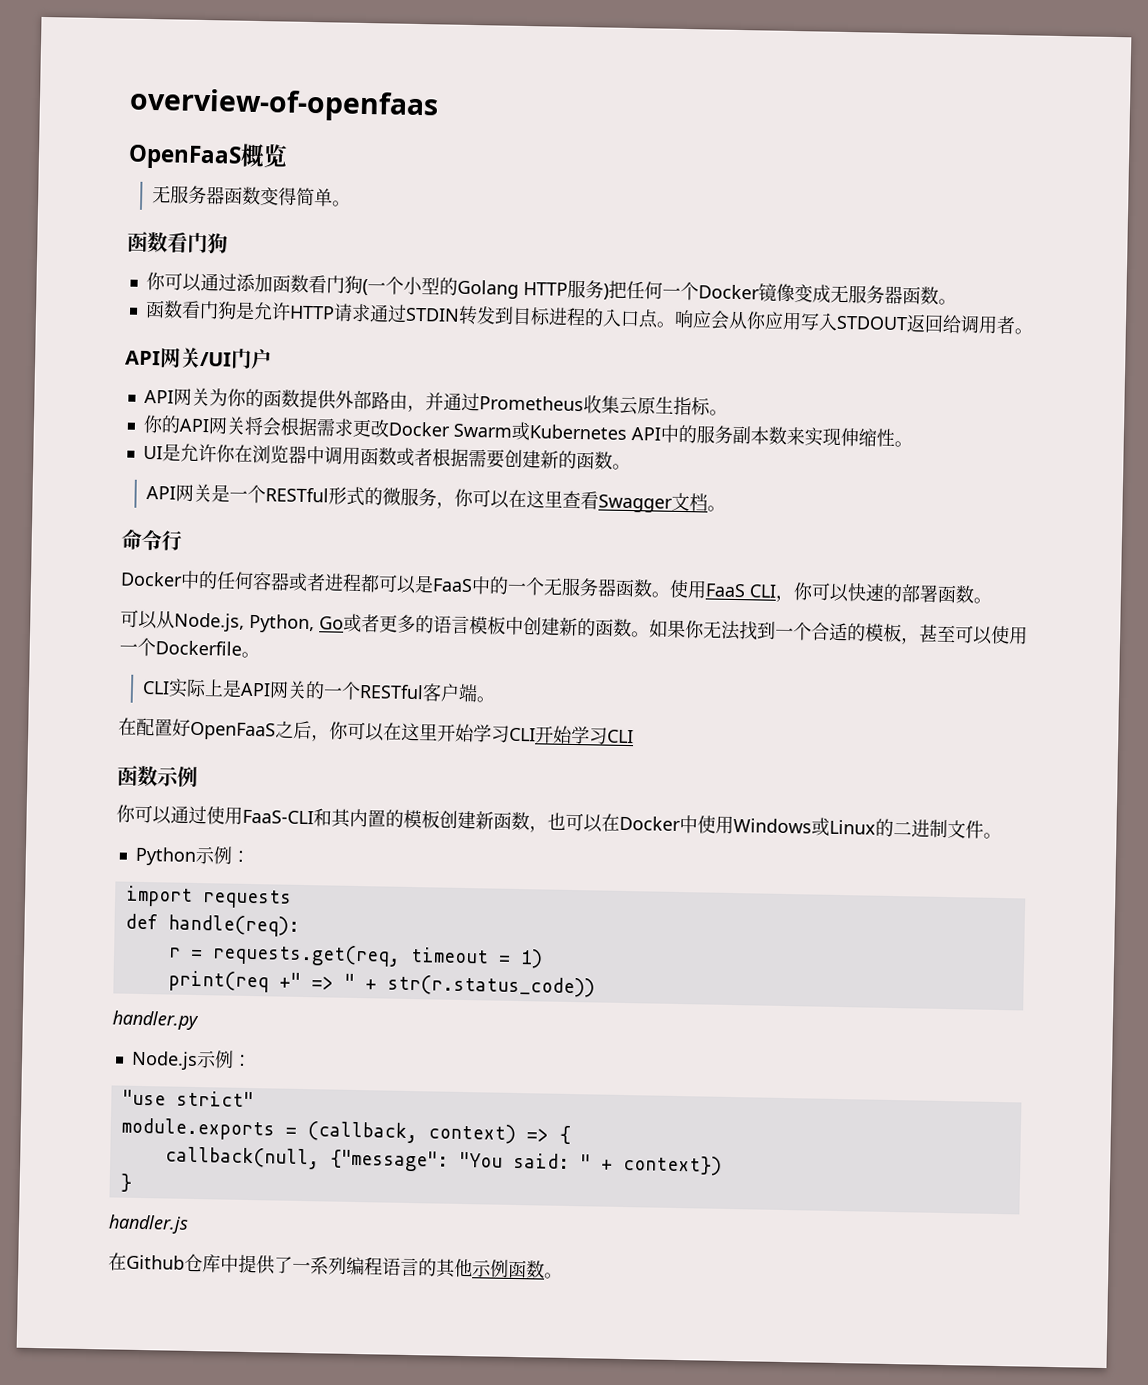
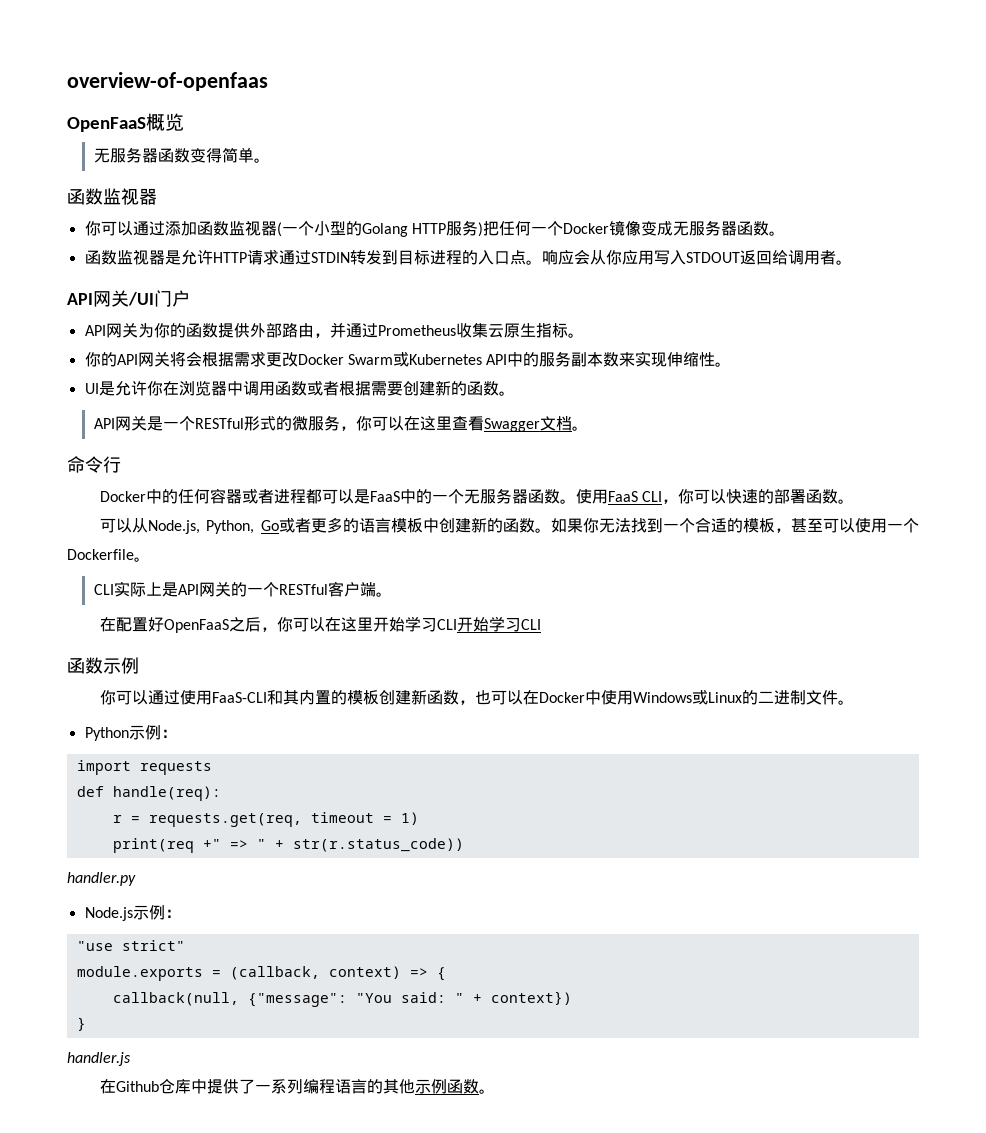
[167,232,228,254] 看门狗 -> [103,188,157,205] 监视器
[307,274,363,294] 看门狗 -> [228,220,277,236] 监视器
[180,300,237,320] 看门狗 -> [116,249,165,265] 监视器

